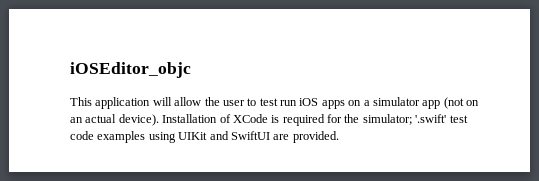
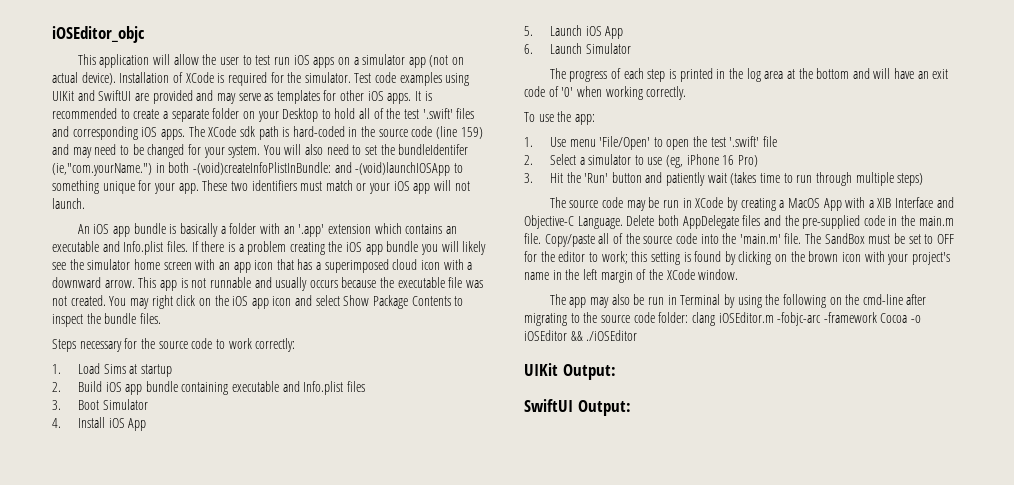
[70,117,83,123] an -> (465, 61) none
[362,114,468,125] simulator; '.swift' test -> [304,72,372,83] simulator. Test
[292,131,339,143] provided. -> [152,90,432,104] [52,108,475,122] [52,126,483,140] [52,144,469,158] [52,162,463,176] [52,180,470,194] [52,198,85,209] [77,223,457,237] [52,241,487,255] [52,259,473,273] [52,277,484,291] [52,295,464,309] [52,313,161,327] [52,338,296,352] [52,363,172,377] [52,381,366,395] [52,399,148,410] [52,417,147,431] [524,25,624,39] [524,43,631,54] [549,68,949,82] [524,86,687,100] [524,111,595,125] [524,136,778,150] [524,154,759,168] [524,172,924,186] [549,197,954,211] [524,215,954,229] [524,233,954,247] [524,251,950,265] [524,269,739,283] [549,294,927,308] [524,312,922,326] [524,330,638,341] [524,363,616,380] [524,399,631,416] provided and may serve as templates for other iOS apps. It is recommended to create a separate folder on your Desktop to hold all of the test '.swift' files and corresponding iOS apps. The XCode sdk path is hard-coded in the source code (line 159) and may need to be changed for your system. You will also need to set the bundleIdentifer (ie,"com.yourName.") in both -(void)createInfoPlistInBundle: and -(void)launchIOSApp to something unique for your app. These two identifiers must match or your iOS app will not launch. // An iOS app bundle is basically a folder with an '.app' extension which contains an executable and Info.plist files. If there is a problem creating the iOS app bundle you will likely see the simulator home screen with an app icon that has a superimposed cloud icon with a downward arrow. This app is not runnable and usually occurs because the executable file was not created. You may right click on the iOS app icon and select Show Package Contents to inspect the bundle files. // Steps necessary for the source code to work correctly: // 1. Load Sims at startup // 2. Build iOS app bundle containing executable and Info.plist files // 3. Boot Simulator // 4. Install iOS App // 5. Launch iOS App // 6. Launch Simulator // The progress of each step is printed in the log area at the bottom and will have an exit code of '0' when working correctly. // To use the app: // 1. Use menu 'File/Open' to open the test '.swift' file // 2. Select a simulator to use (eg, iPhone 16 Pro) // 3. Hit the 'Run' button and patiently wait (takes time to run through multiple steps) // The source code may be run in XCode by creating a MacOS App with a XIB Interface and Objective-C Language. Delete both AppDelegate files and the pre-supplied code in the main.m file. Copy/paste all of the source code into the 'main.m' file. The SandBox must be set to OFF for the editor to work; this setting is found by clicking on the brown icon with your project's name in the left margin of the XCode window. // The app may also be run in Terminal by using the following on the cmd-line after migrating to the source code folder: clang iOSEditor.m -fobjc-arc -framework Cocoa -o iOSEditor && ./iOSEditor // UIKit Output: // SwiftUI Output:

